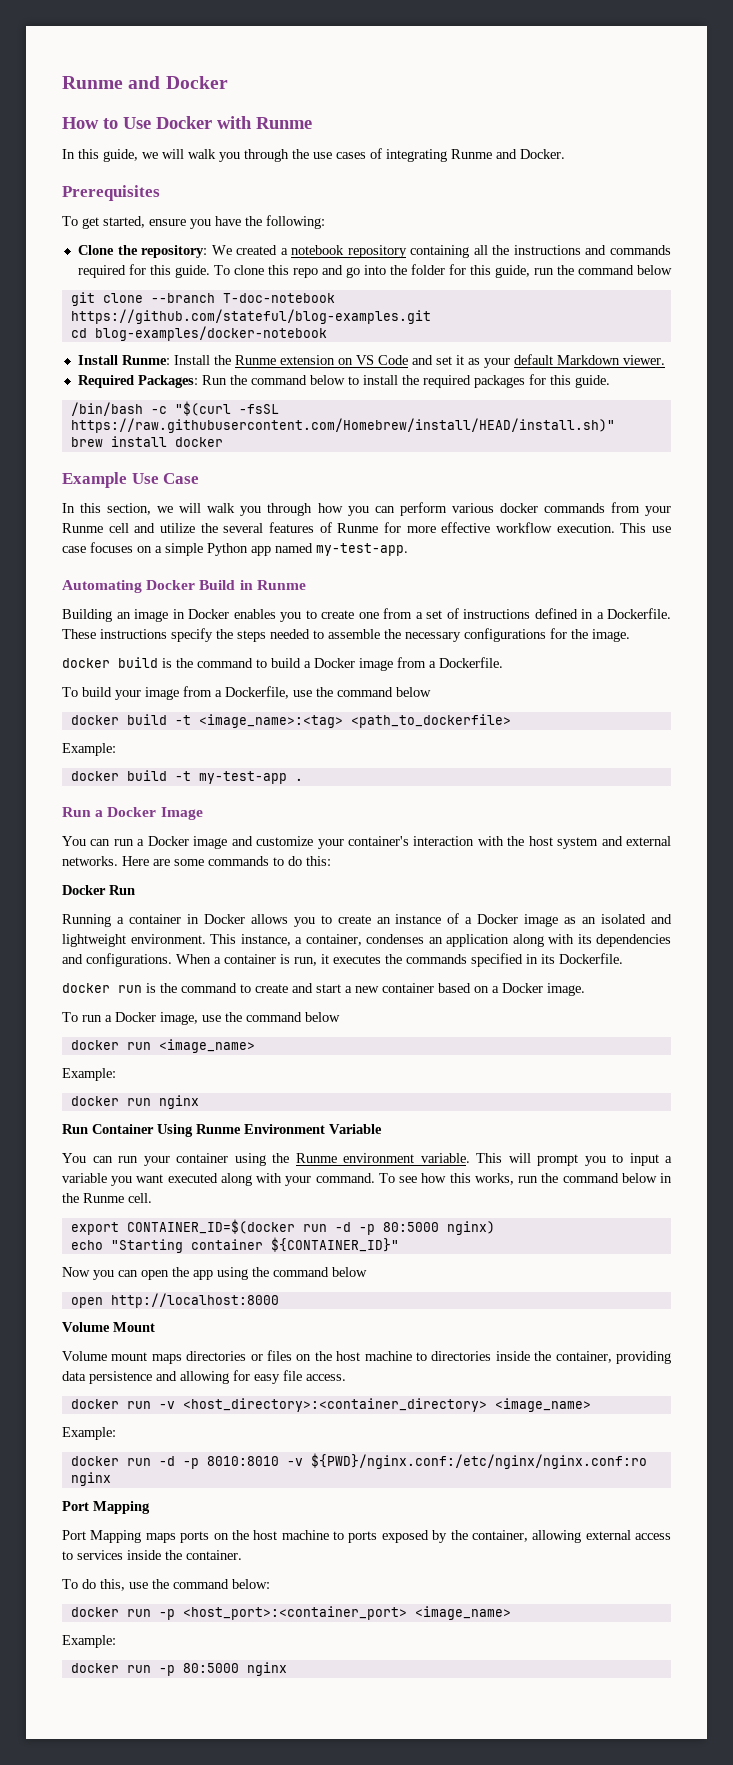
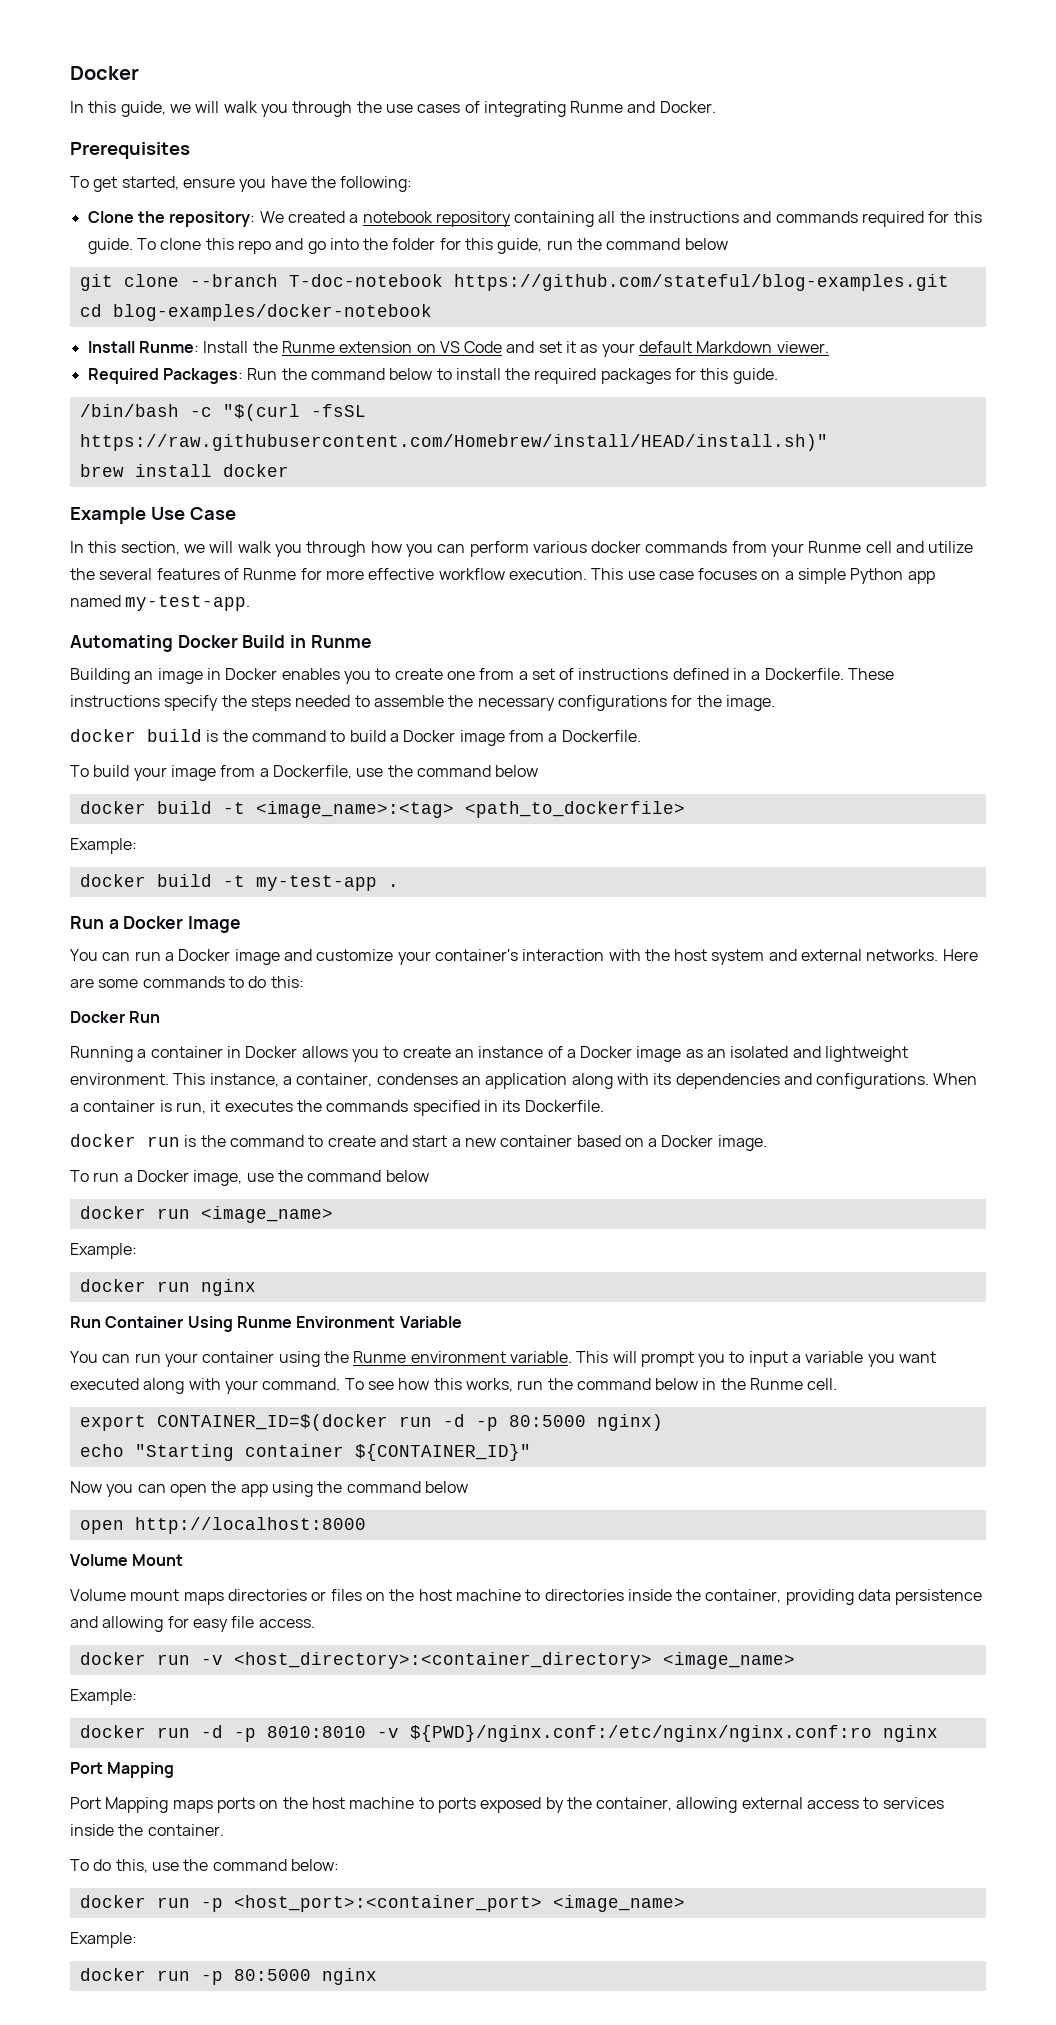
[62,76,228,89] [62,116,312,129] Runme and Docker // How to Use Docker with Runme -> [70,66,139,80] Docker

